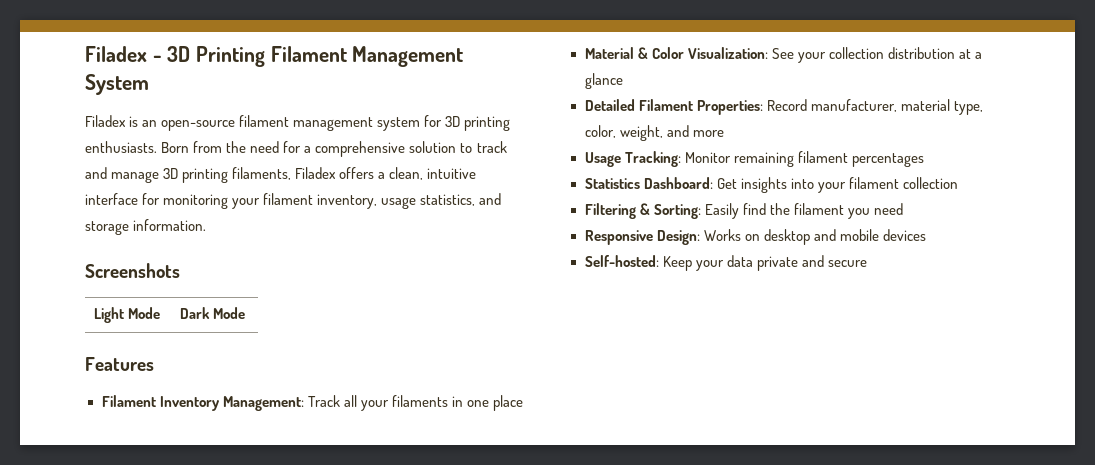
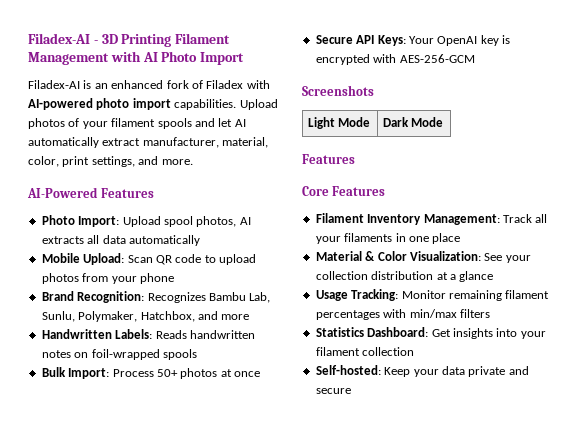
[85,46,147,62] Filadex -> [28,33,90,44] Filadex-AI
[85,74,149,95] [85,115,511,131] [85,141,507,157] [85,167,477,183] [85,193,502,209] [85,219,207,235] System // Filadex is an open-source filament management system for 3D printing enthusiasts. Born from the need for a comprehensive solution to track and manage 3D printing filaments, Filadex offers a clean, intuitive interface for monitoring your filament inventory, usage statistics, and storage information. -> [110,51,245,65] [28,80,270,89] [28,98,278,110] [28,118,246,129] [28,137,269,148] [28,156,193,167] [27,187,154,198] [41,215,251,227] [41,235,200,246] [41,253,256,265] [41,273,174,284] [41,291,271,303] [41,311,250,322] [41,329,255,339] [41,349,197,360] [41,367,260,379] [315,35,510,46] [315,54,475,65] with AI Photo Import // Filadex-AI is an enhanced fork of Filadex with AI-powered photo import capabilities. Upload photos of your filament spools and let AI automatically extract manufacturer, material, color, print settings, and more. // AI-Powered Features // Photo Import: Upload spool photos, AI extracts all data automatically // Mobile Upload: Scan QR code to upload photos from your phone // Brand Recognition: Recognizes Bambu Lab, Sunlu, Polymaker, Hatchbox, and more // Handwritten Labels: Reads handwritten notes on foil-wrapped spools // Bulk Import: Process 50+ photos at once // Secure API Keys: Your OpenAI key is encrypted with AES-256-GCM
(154, 364) none -> [302,186,386,196] // Core Features
[584,99,983,115] [584,125,724,141] // Detailed Filament Properties: Record manufacturer, material type, color, weight, and more -> (494, 276) none
(924, 160) none -> [383,309,490,318] with min/max filters
[584,203,903,219] [584,229,926,245] // Filtering & Sorting: Easily find the filament you need // Responsive Design: Works on desktop and mobile devices -> (415, 351) none

